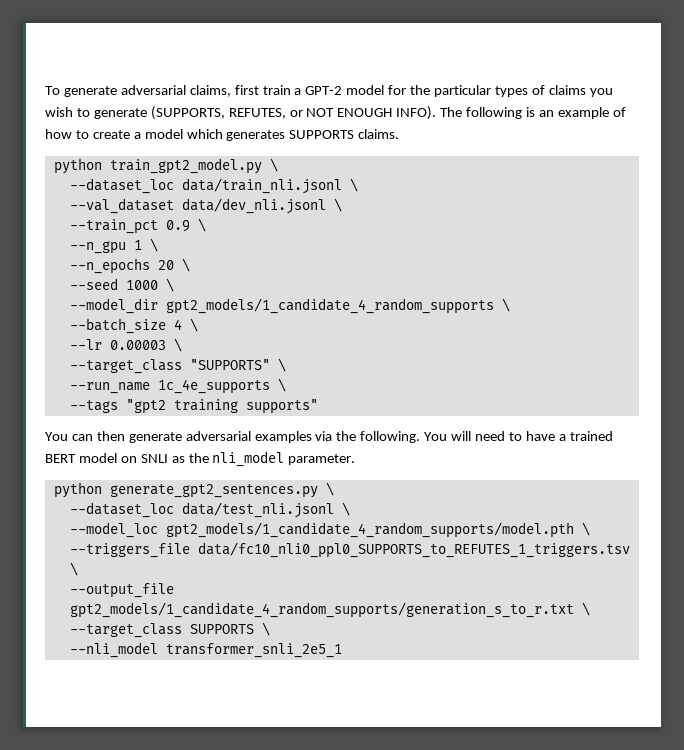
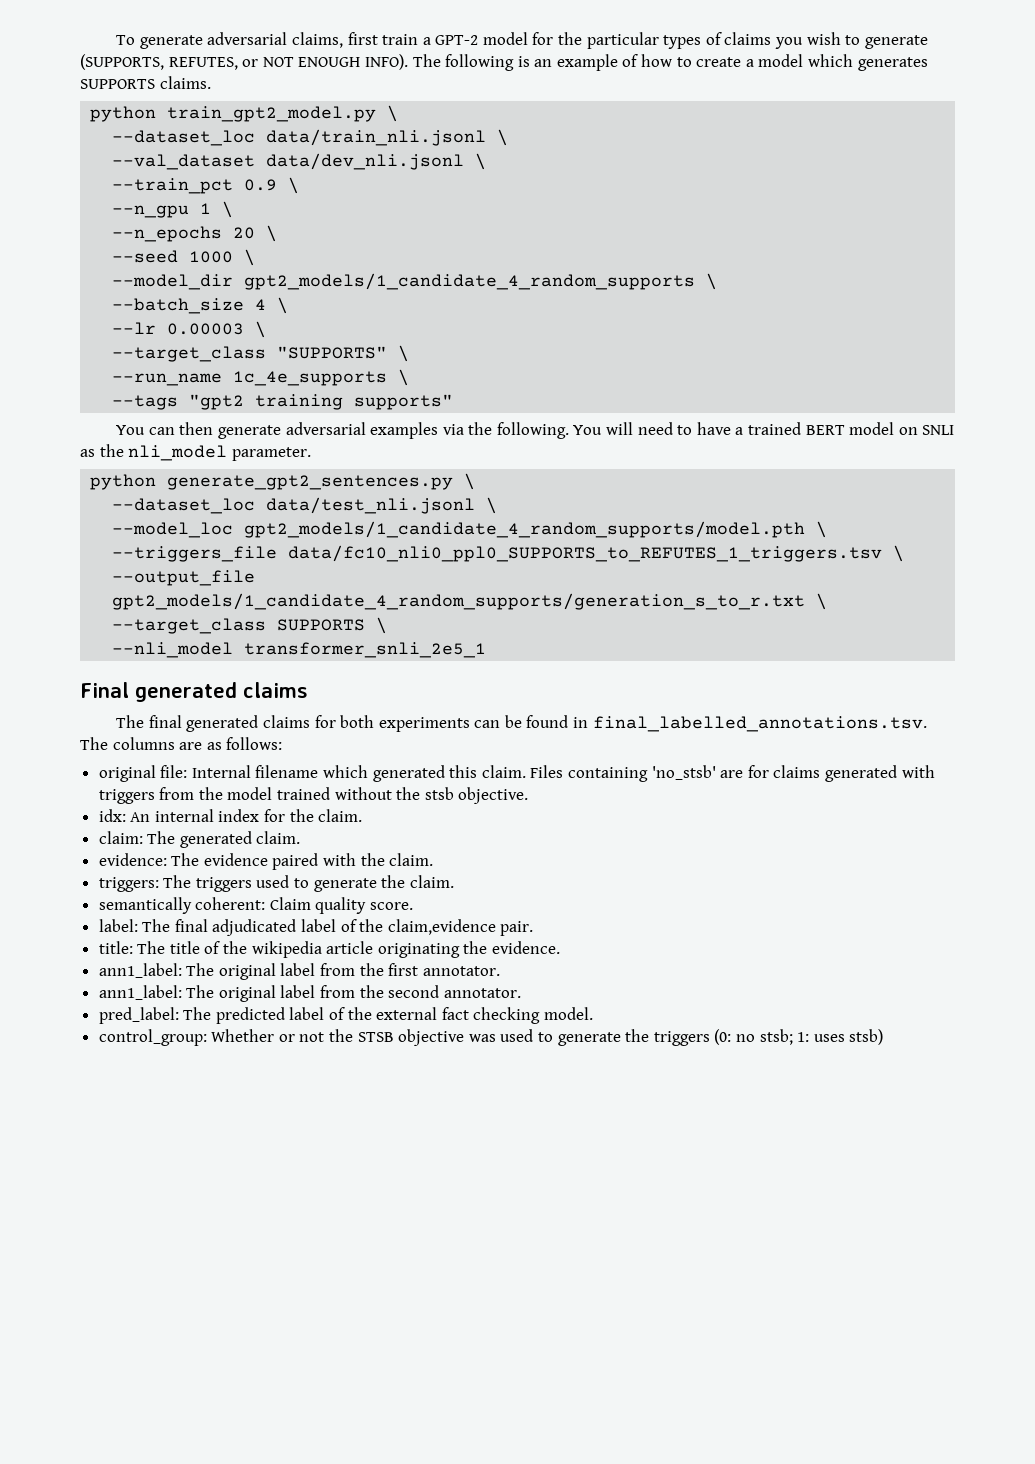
(342, 650) none -> [80,682,308,702] [116,715,927,732] [80,737,283,750] [98,765,935,782] [98,787,529,804] [98,809,363,822] [98,831,301,848] [98,853,434,870] [98,875,454,892] [98,897,414,914] [98,919,534,936] [98,941,561,958] [98,963,500,980] [98,985,521,1002] [98,1007,594,1024] [98,1029,884,1046] // Final generated claims // The final generated claims for both experiments can be found in final_labelled_annotations.tsv. The columns are as follows: // original file: Internal filename which generated this claim. Files containing 'no_stsb' are for claims generated with triggers from the model trained without the stsb objective. // idx: An internal index for the claim. // claim: The generated claim. // evidence: The evidence paired with the claim. // triggers: The triggers used to generate the claim. // semantically coherent: Claim quality score. // label: The final adjudicated label of the claim,evidence pair. // title: The title of the wikipedia article originating the evidence. // ann1_label: The original label from the first annotator. // ann1_label: The original label from the second annotator. // pred_label: The predicted label of the external fact checking model. // control_group: Whether or not the STSB objective was used to generate the triggers (0: no stsb; 1: uses stsb)

